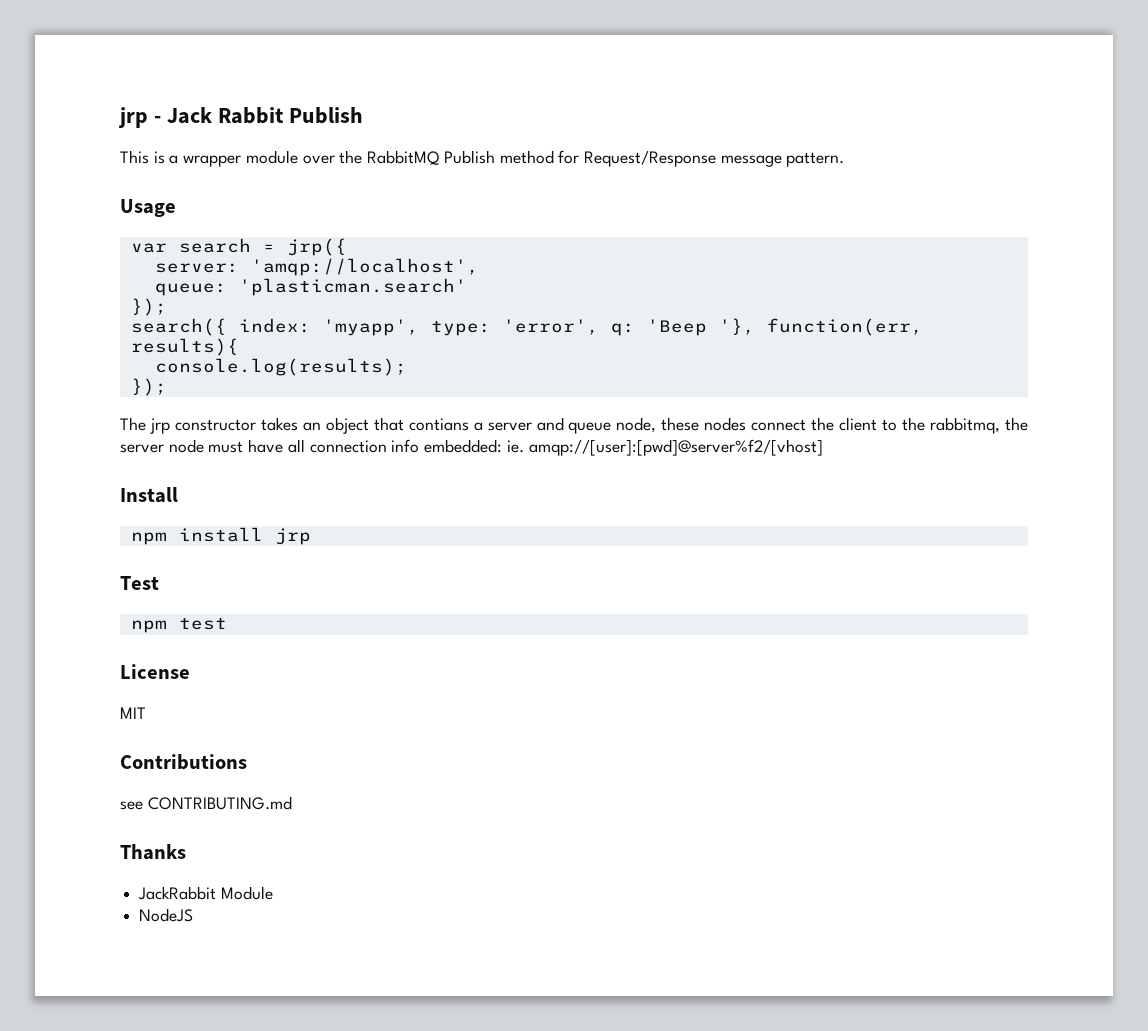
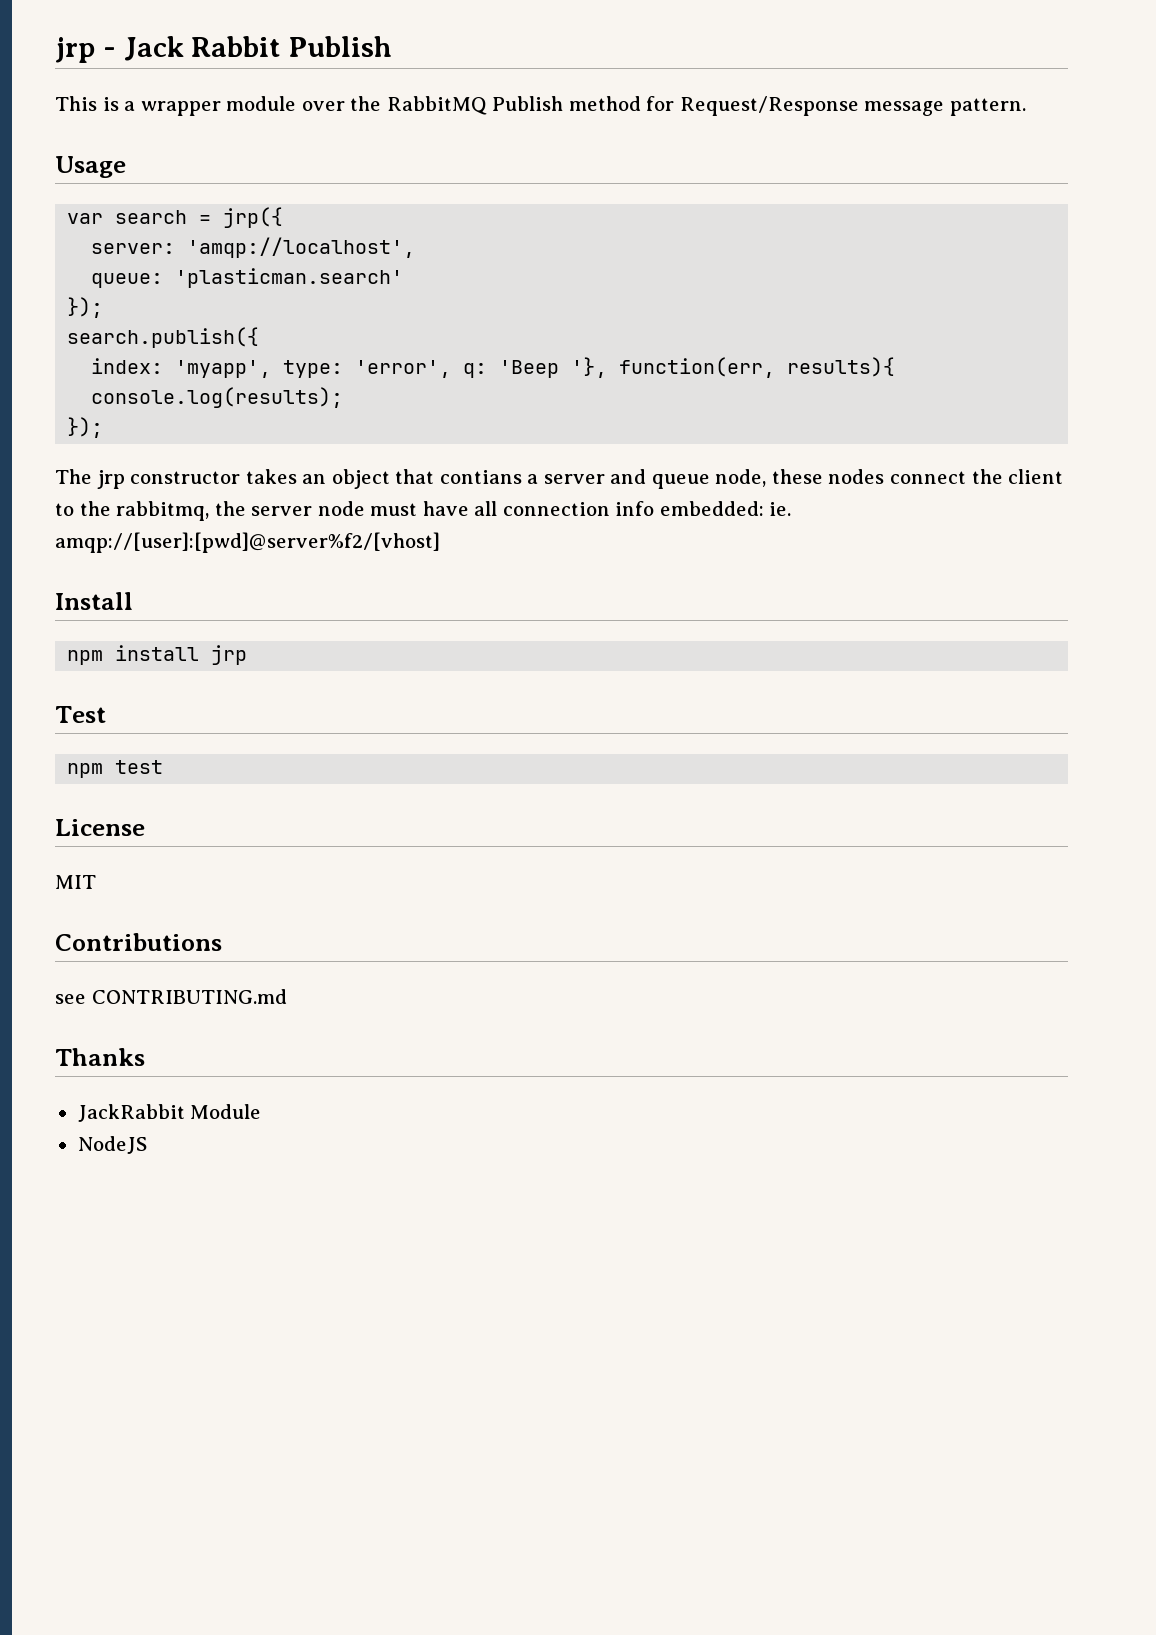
[130,318,227,336] search({ -> [67,327,260,348] search.publish({ //

